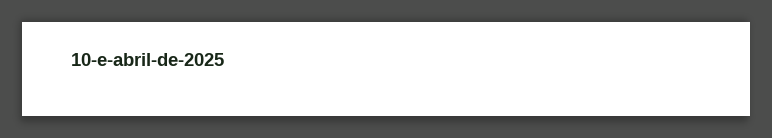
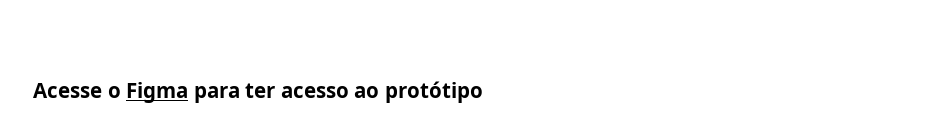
[71,53,224,66] 10-e-abril-de-2025 -> [33,81,483,103] Acesse o Figma para ter acesso ao protótipo

